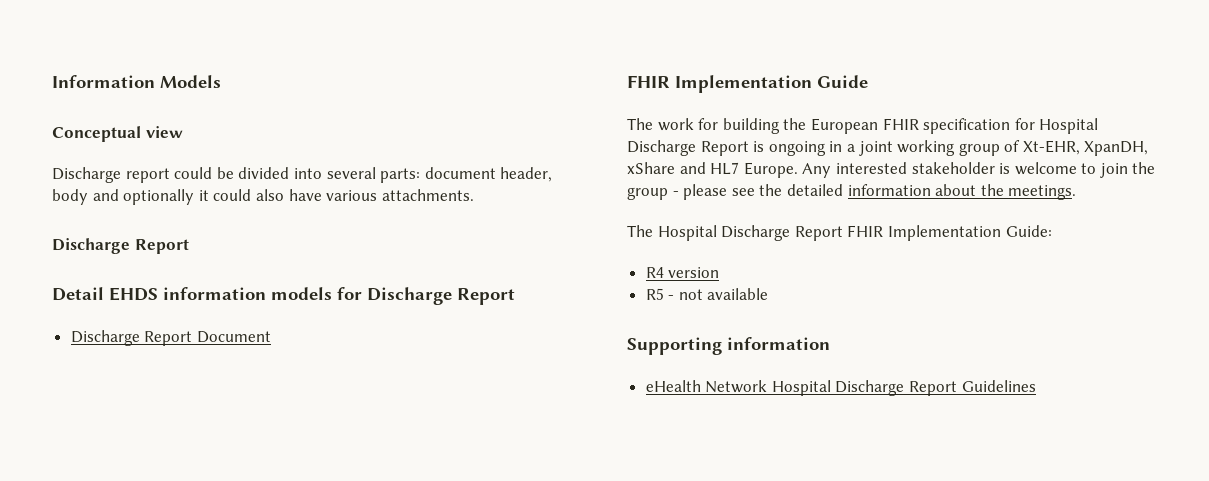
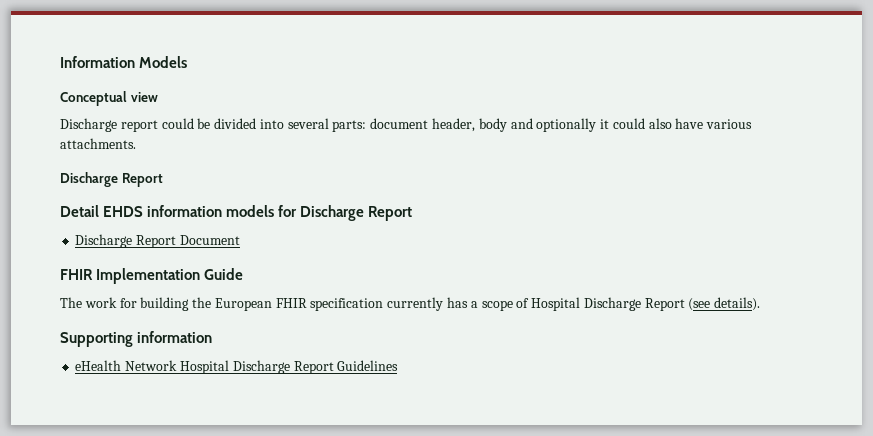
[1014,118,1099,134] [627,140,1149,156] [627,162,1156,178] [627,184,1077,200] [627,225,1052,241] [645,267,720,278] [645,288,769,300] for Hospital Discharge Report is ongoing in a joint working group of Xt-EHR, XpanDH, xShare and HL7 Europe. Any interested stakeholder is welcome to join the group - please see the detailed information about the meetings. // The Hospital Discharge Report FHIR Implementation Guide: // R4 version // R5 - not available -> [387,297,761,311] currently has a scope of Hospital Discharge Report (see details).

